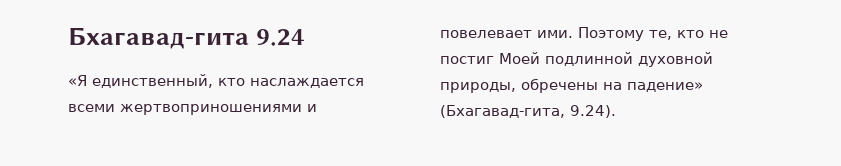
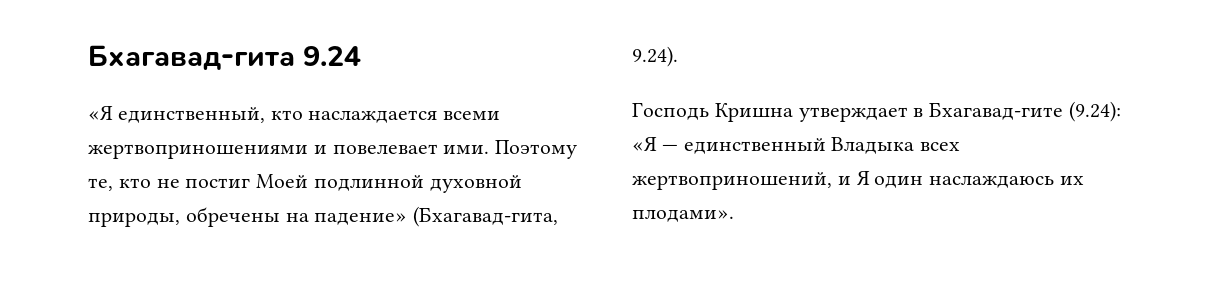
(616, 111) none -> [632,101,1122,122] [632,136,961,154] [632,170,1085,190] [632,209,734,222] // Господь Кришна утверждает в Бхагавад-гите (9.24): «Я — единственный Владыка всех жертвоприношений, и Я один наслаждаюсь их плодами».

